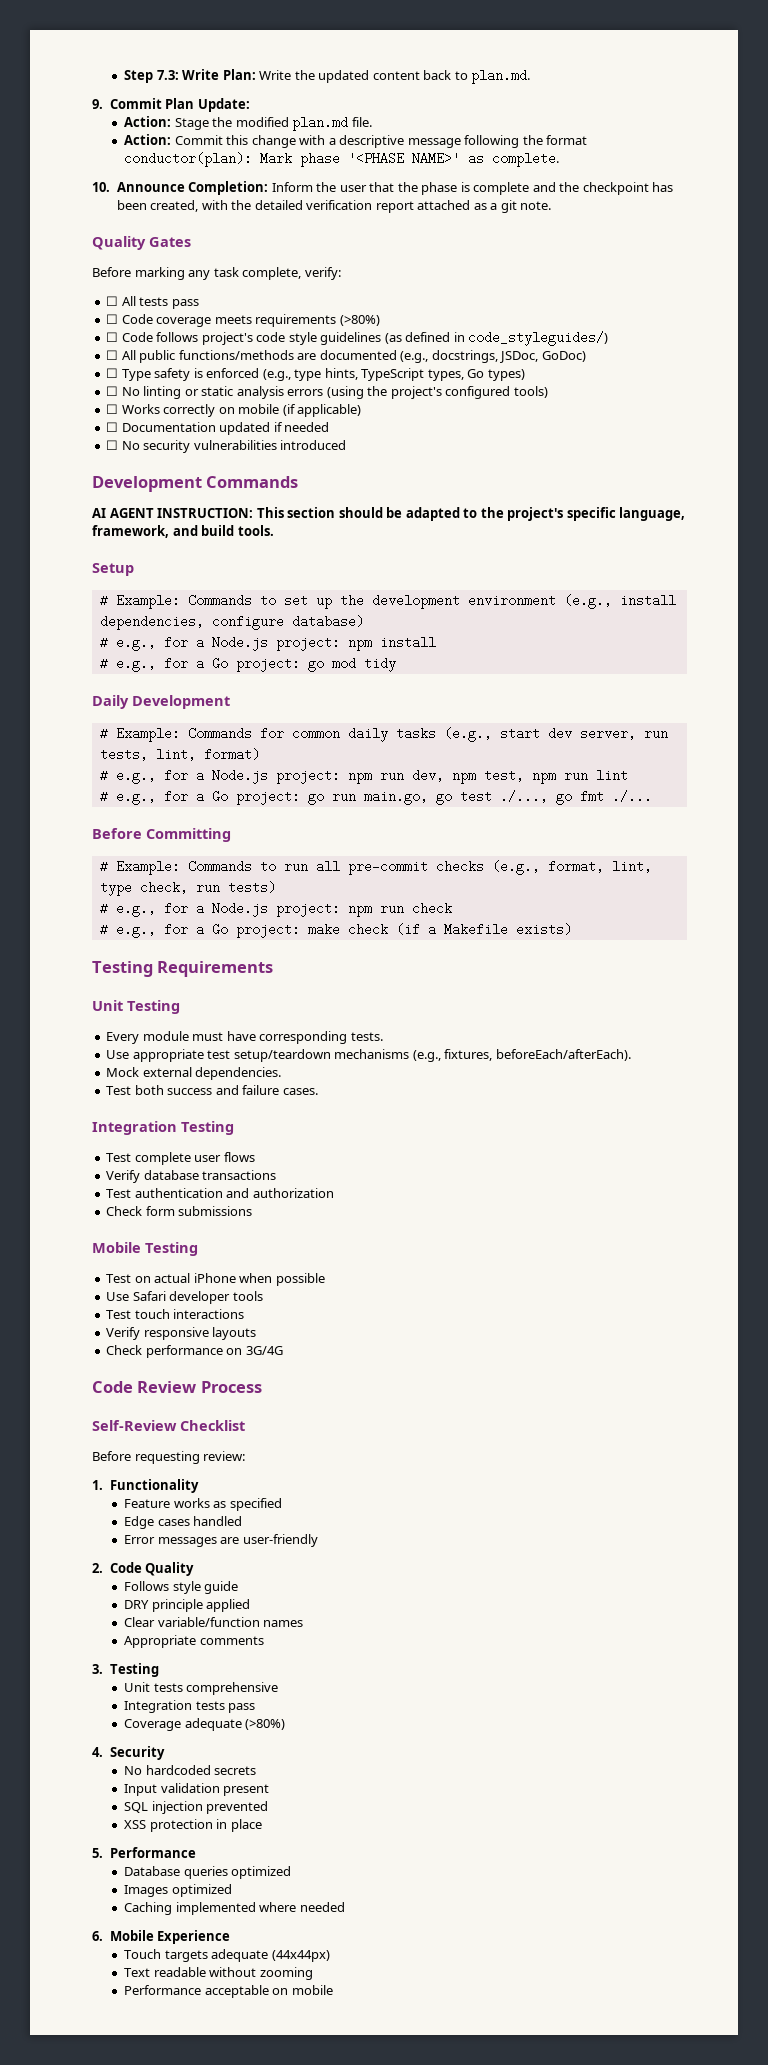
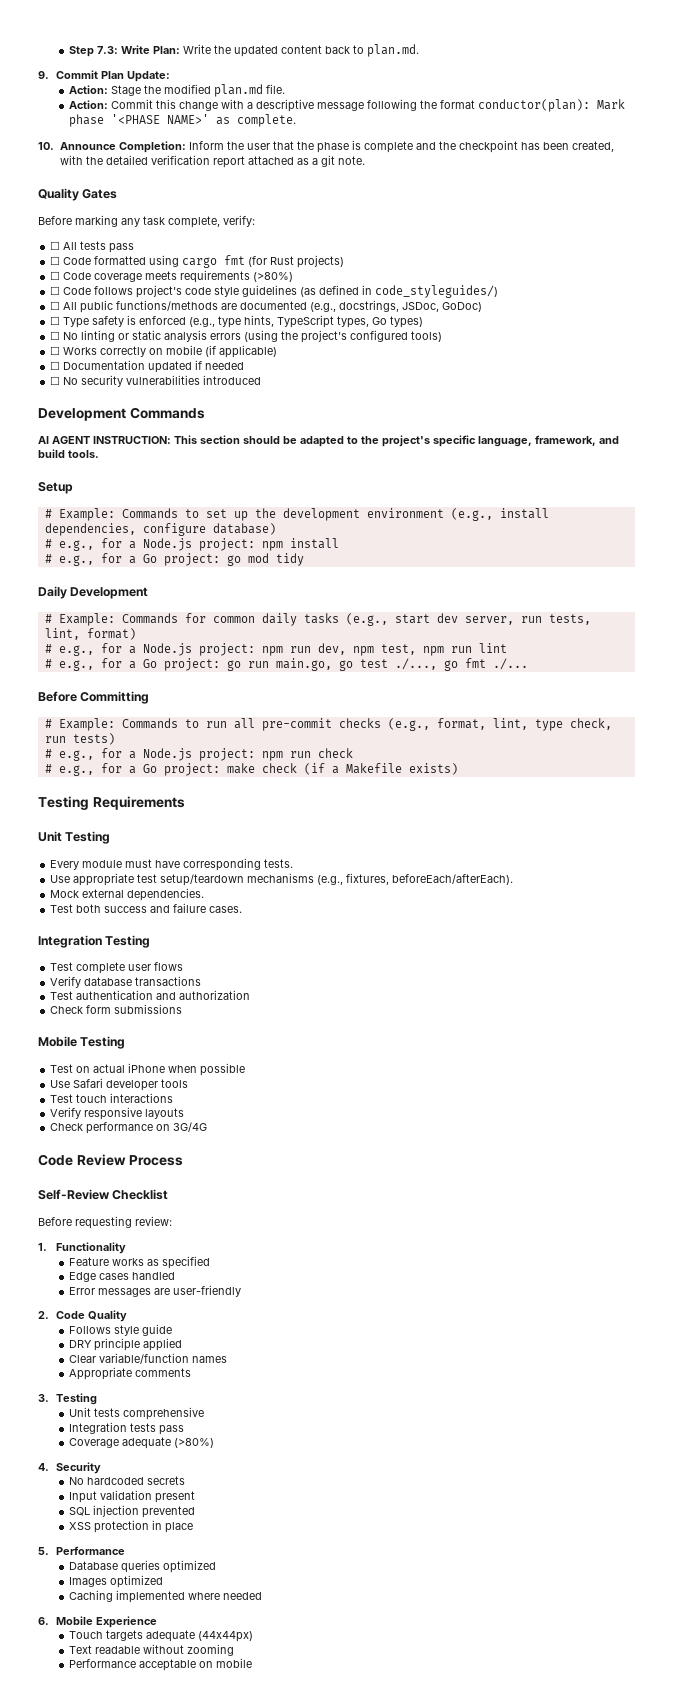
(199, 304) none -> [50,255,345,268] // ☐ Code formatted using cargo fmt (for Rust projects)

